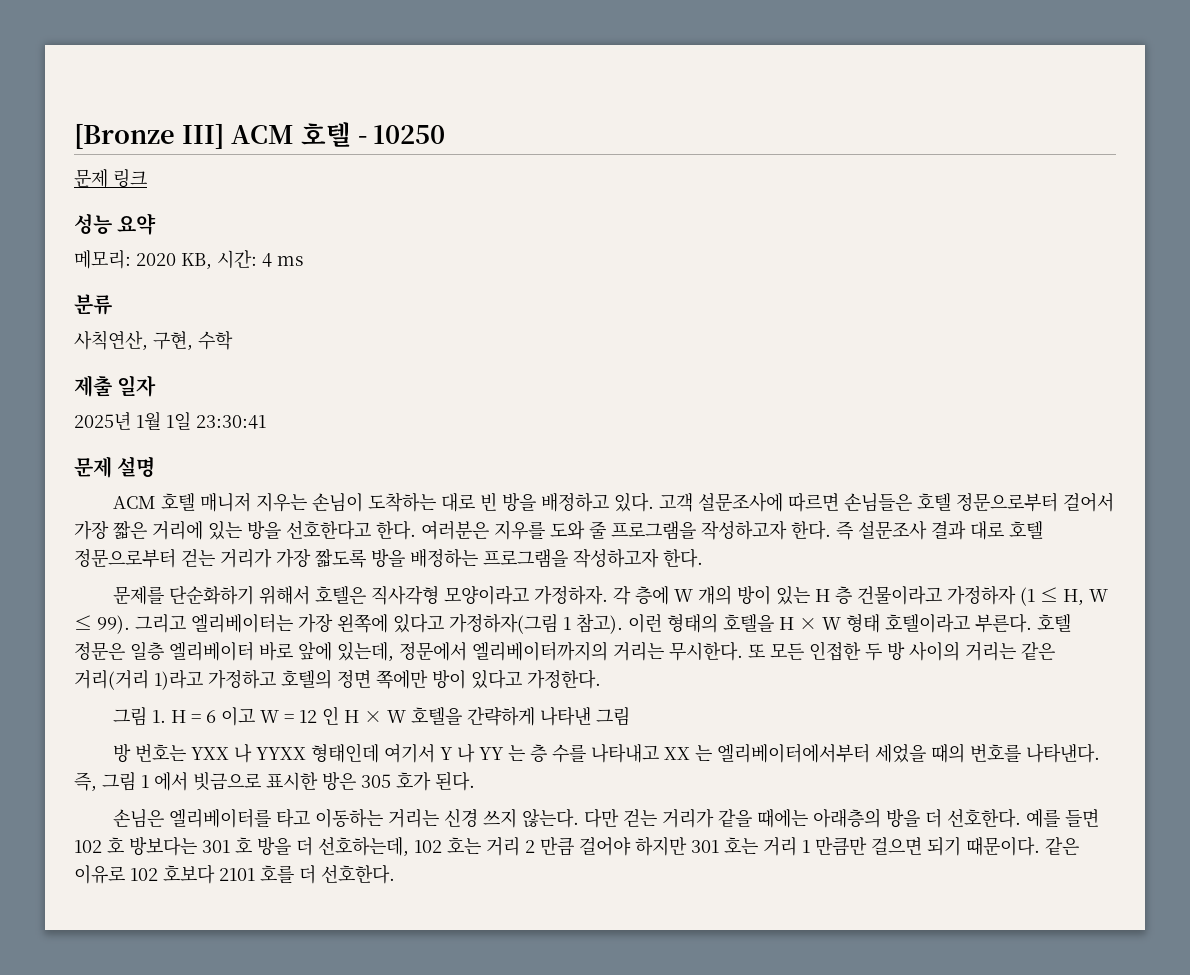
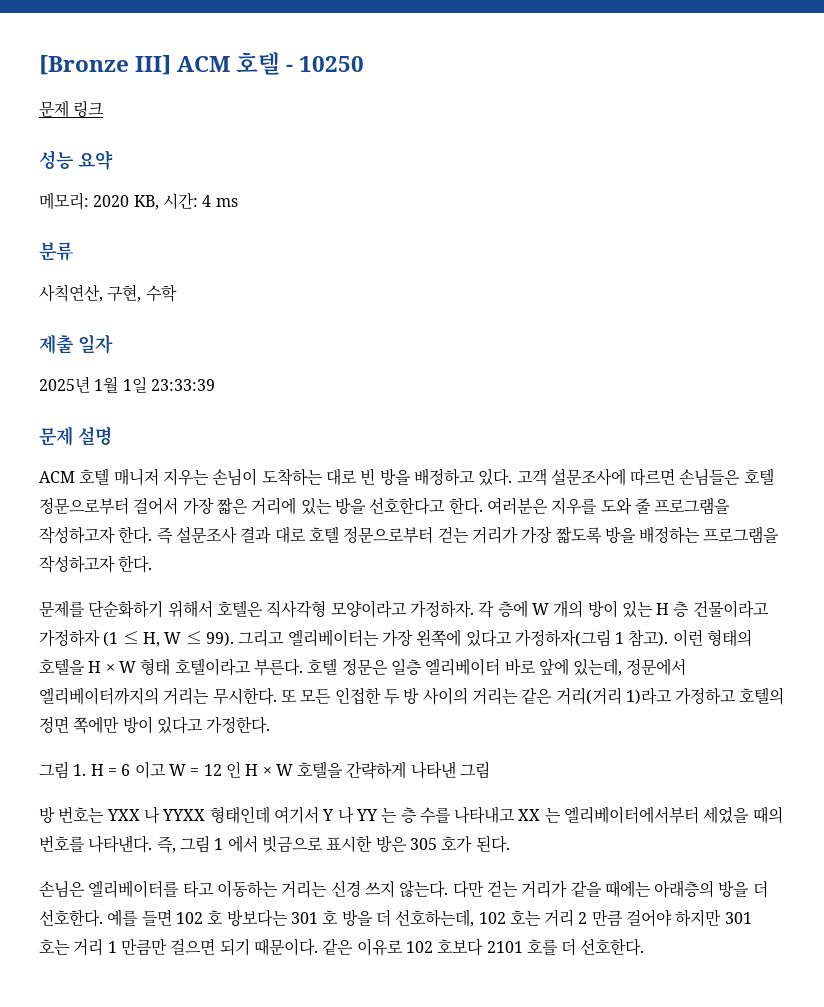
[196,415,266,429] 23:30:41 -> [150,379,215,391] 23:33:39

